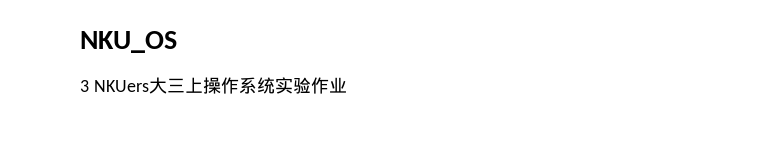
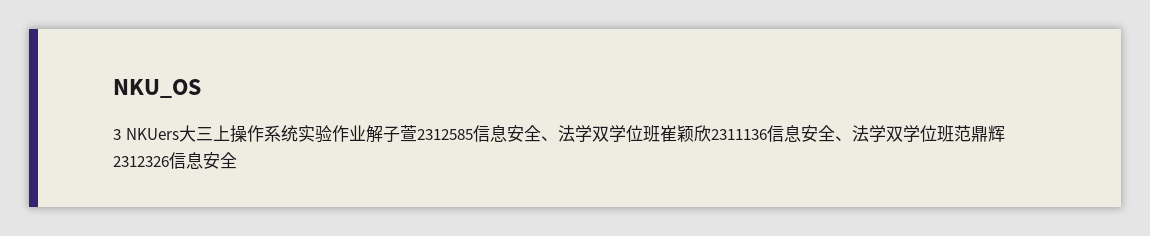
(347, 85) none -> [365,125,1005,143] [113,152,237,169] 解子萱2312585信息安全、法学双学位班崔颖欣2311136信息安全、法学双学位班范鼎辉2312326信息安全

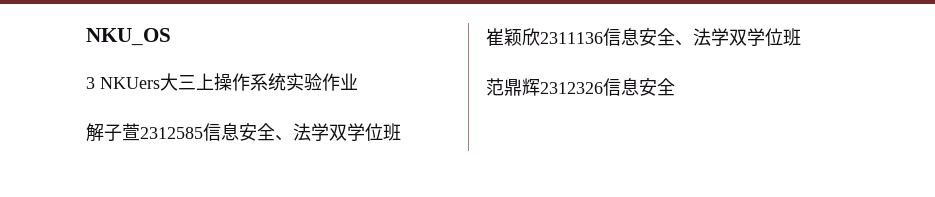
(366, 133) none -> (358, 81) //
(660, 133) none -> (401, 132) //
(954, 133) none -> (801, 37) //

